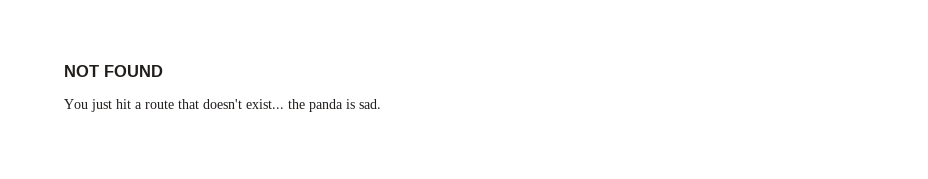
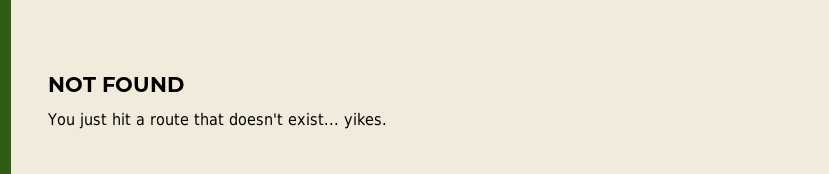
[288,99,381,112] the panda is sad. -> [343,112,387,129] yikes.

